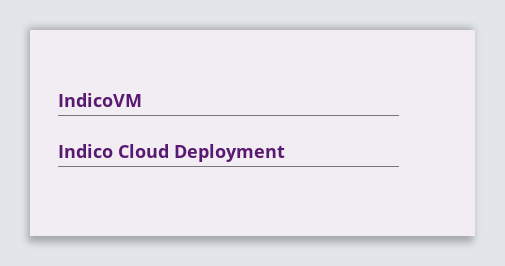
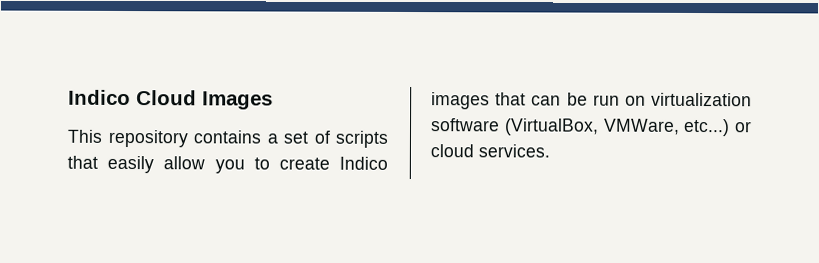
[58,93,142,107] IndicoVM // -> (68, 97) none
[174,144,285,162] Deployment -> [202,91,273,110] [67,129,389,148] [67,155,388,174] [431,92,752,110] [431,118,752,137] [430,144,550,158] Images // This repository contains a set of scripts that easily allow you to create Indico images that can be run on virtualization software (VirtualBox, VMWare, etc...) or cloud services.

